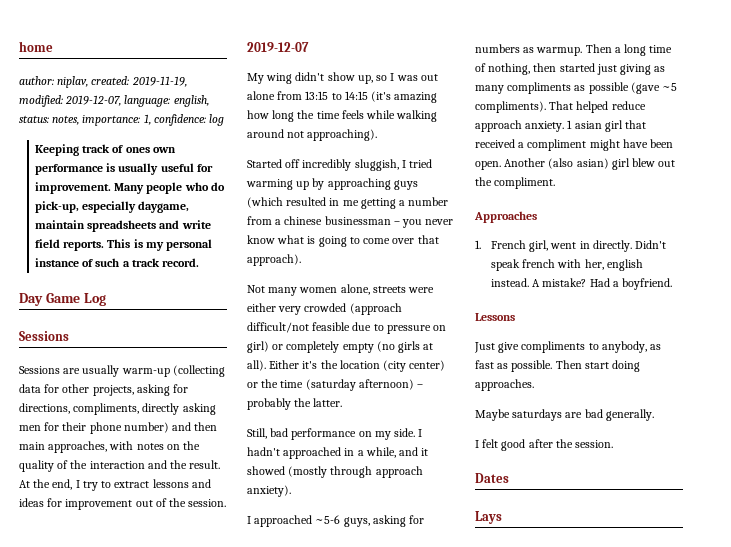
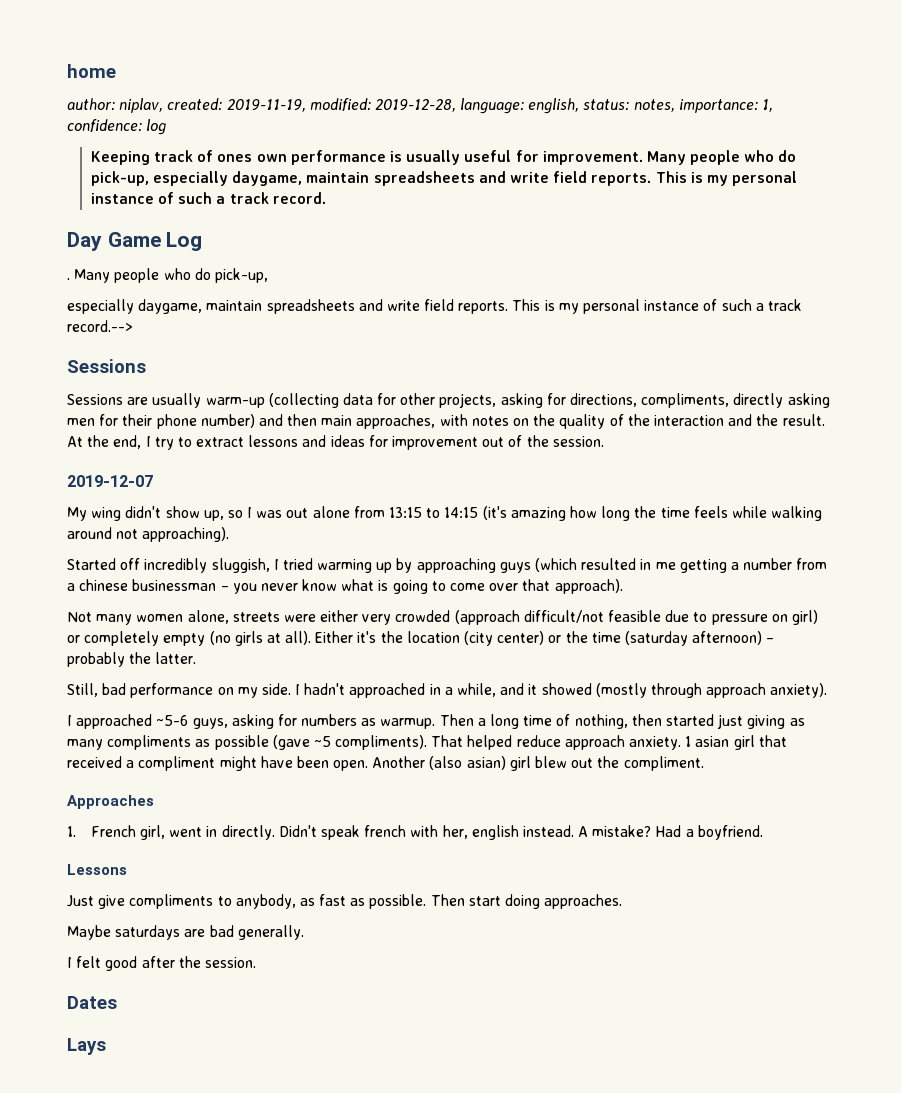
[65,95,122,106] 2019-12-07, -> [374,99,456,112] 2019-12-28,
(106, 299) none -> [67,268,268,283] [67,299,802,314] [67,320,133,332] // . Many people who do pick-up, // especially daygame, maintain spreadsheets and write field reports. This is my personal instance of such a track record.-->

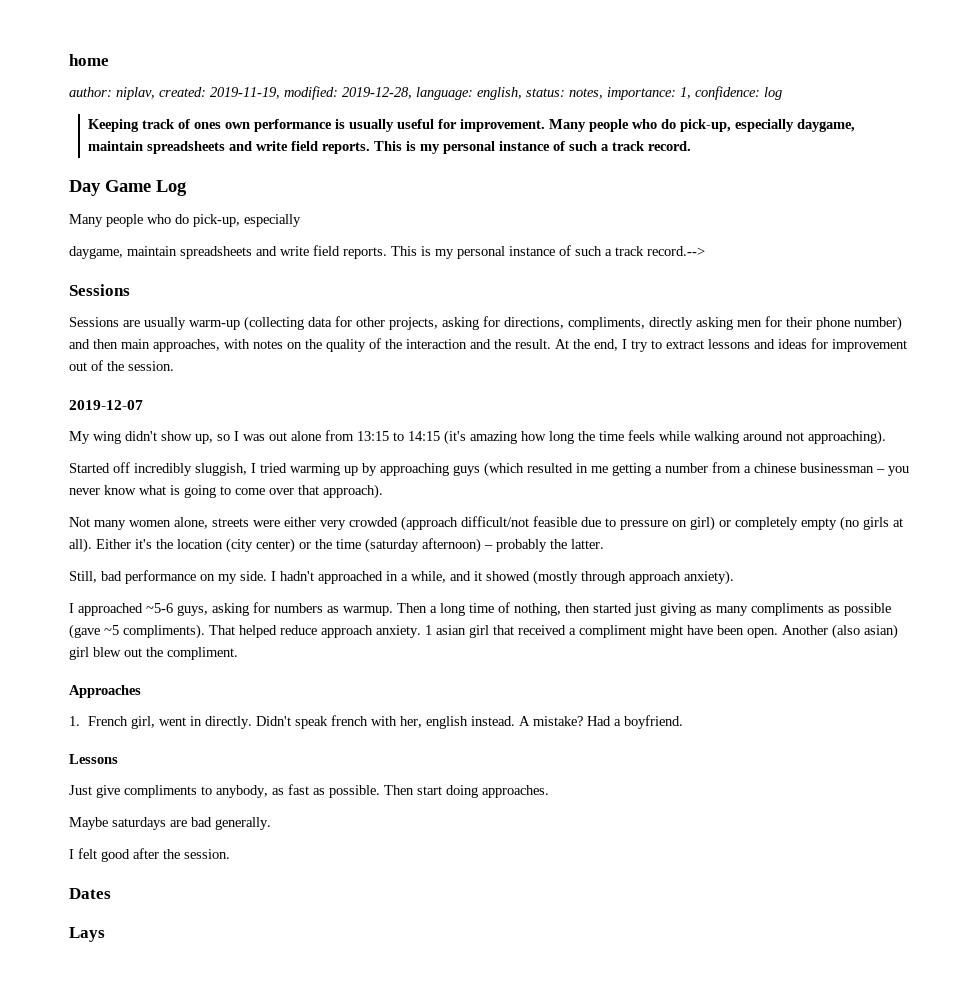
[67,268,268,283] [67,299,134,314] . Many people who do pick-up, // especially -> [69,214,301,227] Many people who do pick-up, especially //

